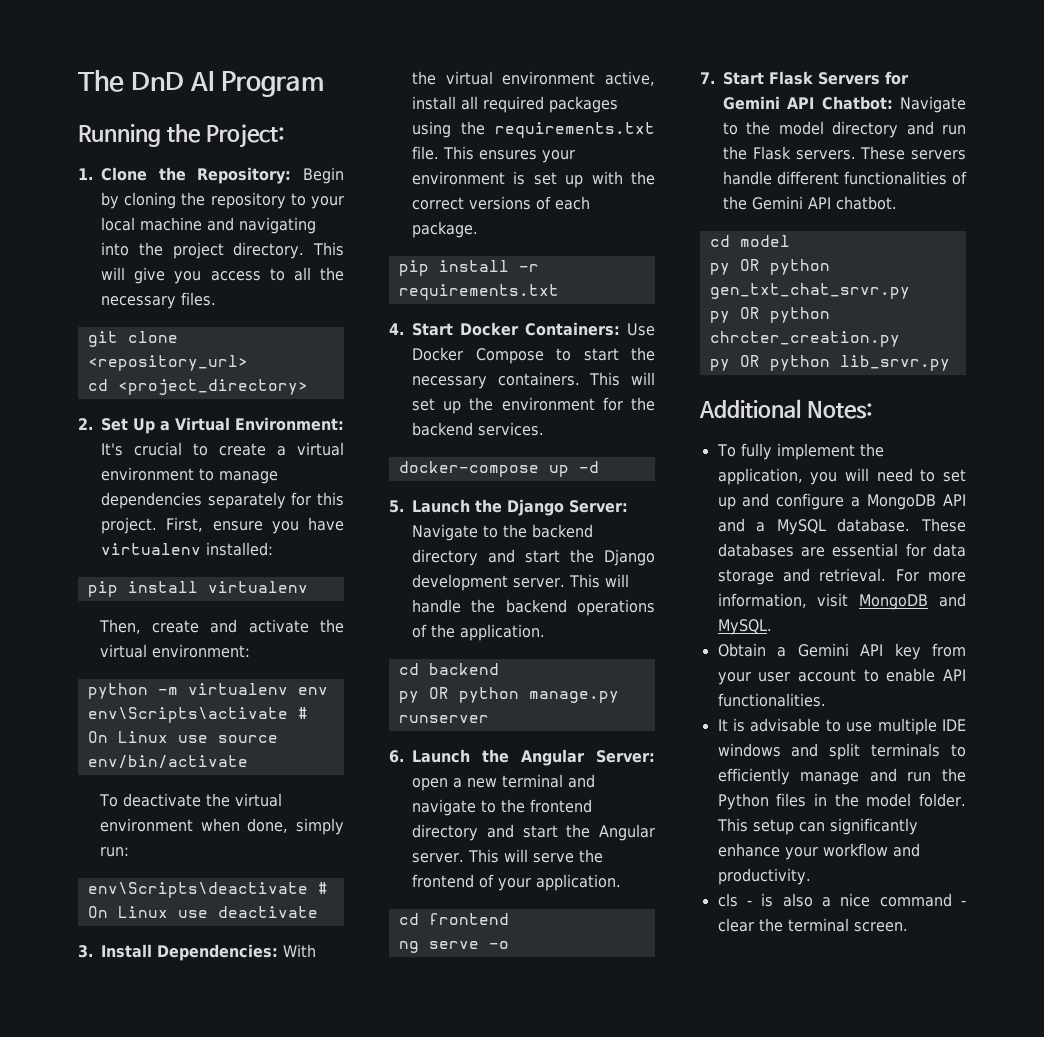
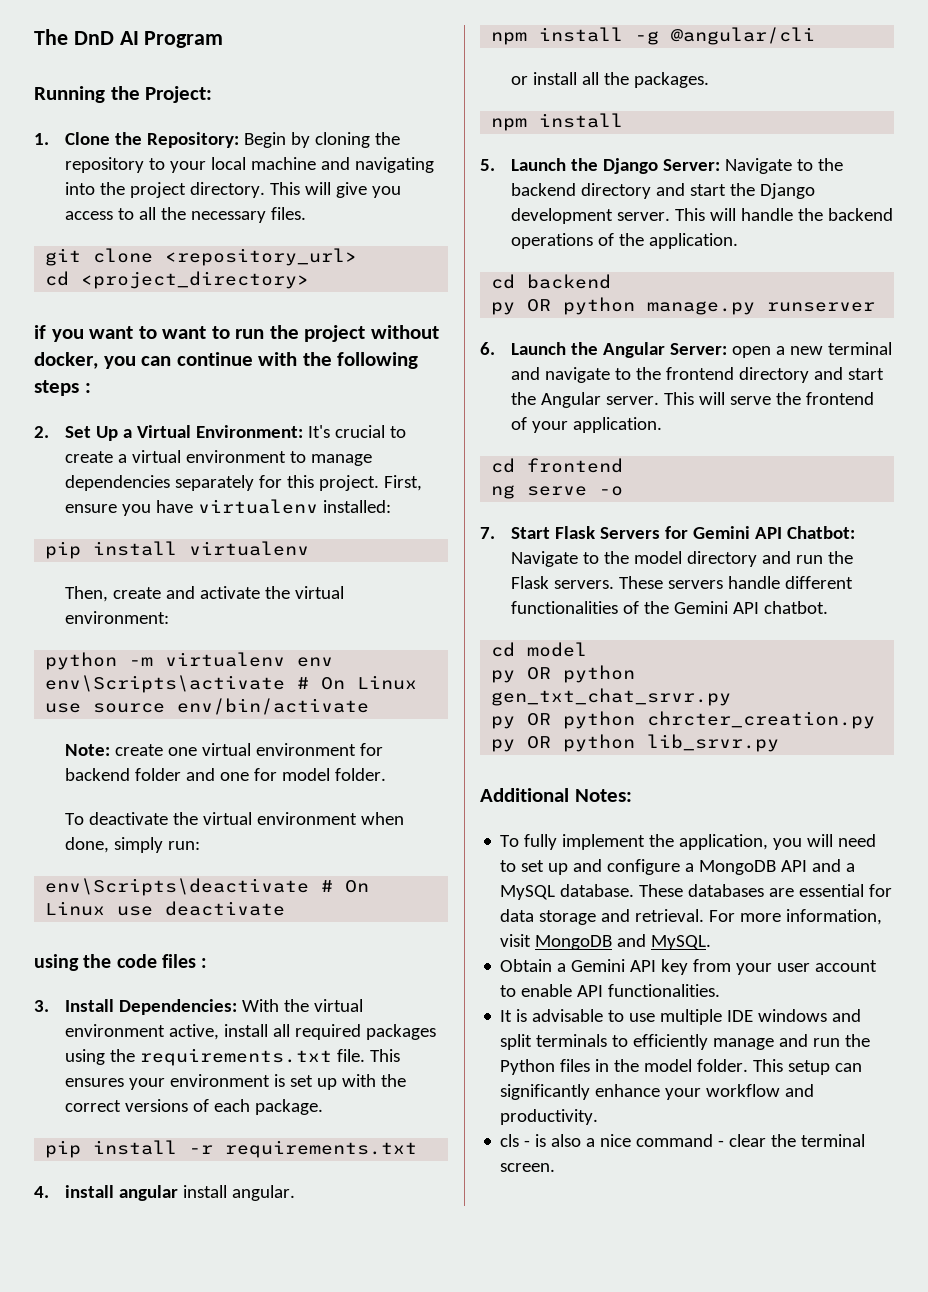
(308, 387) none -> [34,325,439,342] [34,352,419,369] [34,380,91,396] // if you want to want to run the project without docker, you can continue with the following steps :
(248, 762) none -> [64,743,383,756] [64,768,386,781] // Note: create one virtual environment for backend folder and one for model folder.
(318, 912) none -> [34,954,208,971] // using the code files :
[412,322,655,336] [412,347,655,364] [412,372,655,389] [412,397,655,414] [412,422,544,436] [398,461,599,477] Start Docker Containers: Use Docker Compose to start the necessary containers. This will set up the environment for the backend services. // docker-compose up -d -> [64,1185,295,1201] [491,27,816,45] [510,72,709,88] [491,113,624,131] install angular install angular. // npm install -g @angular/cli // or install all the packages. // npm install

